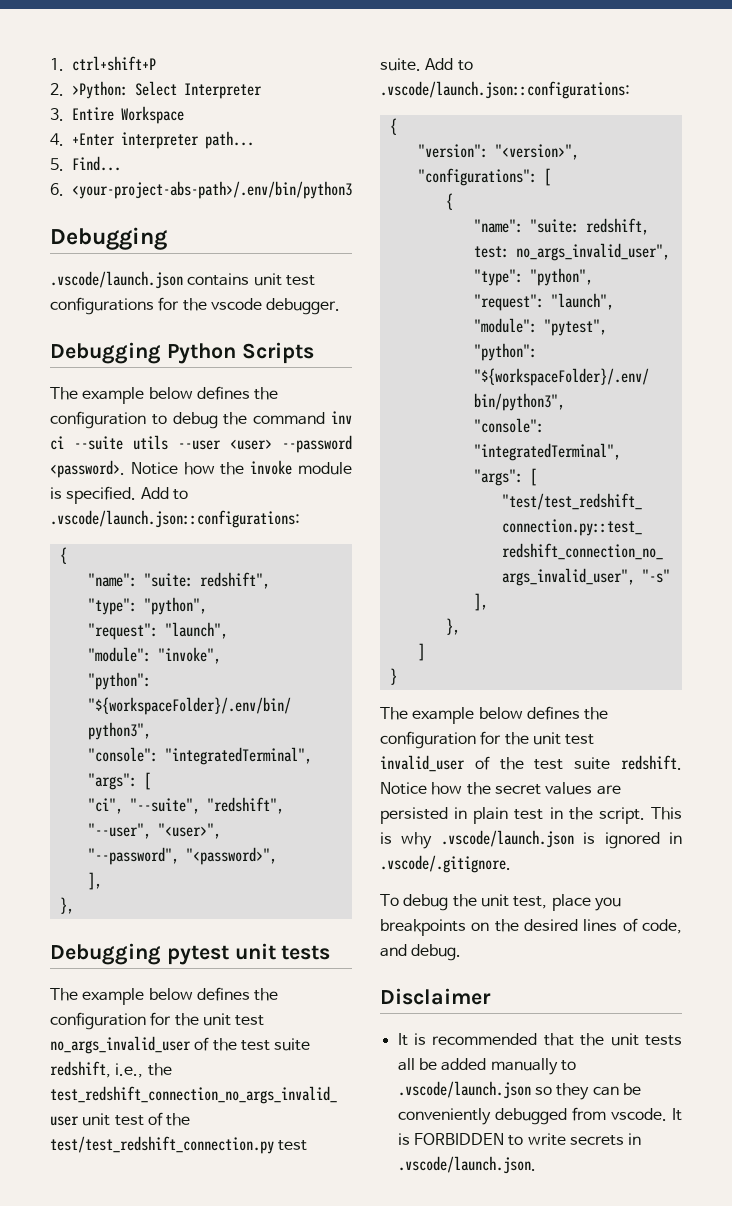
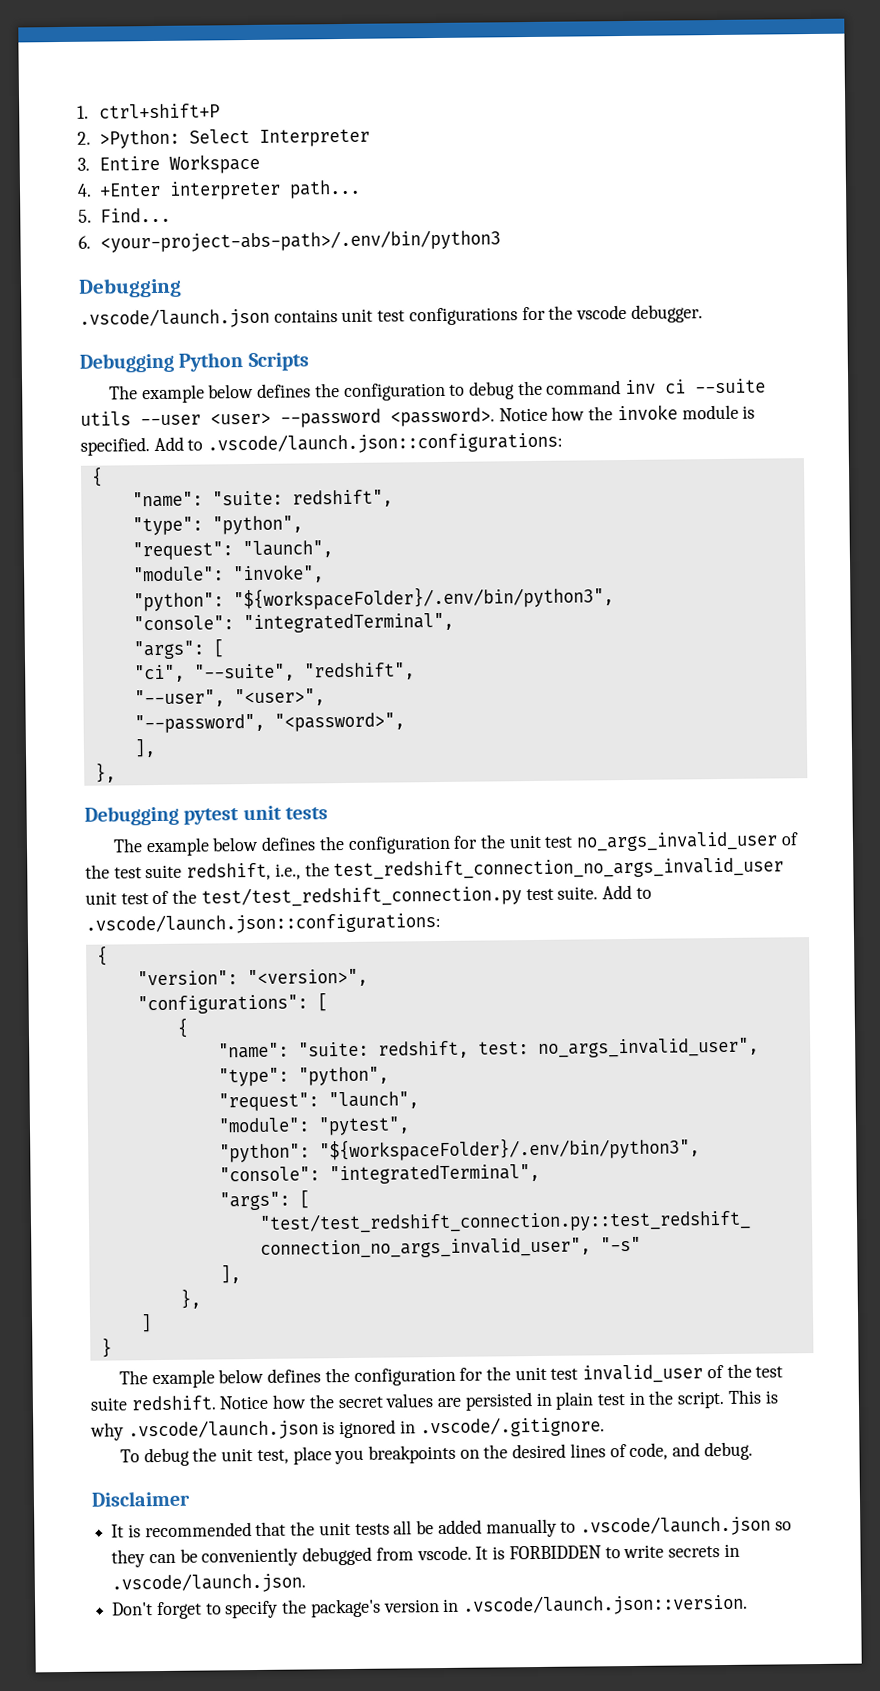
(536, 1165) none -> [112,1593,749,1620] // Don't forget to specify the package's version in .vscode/launch.json::version.

